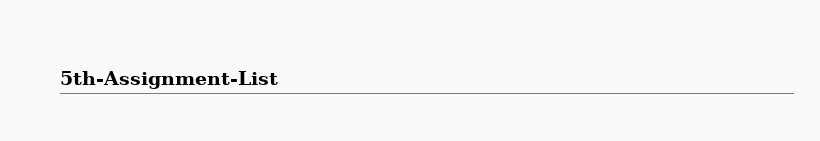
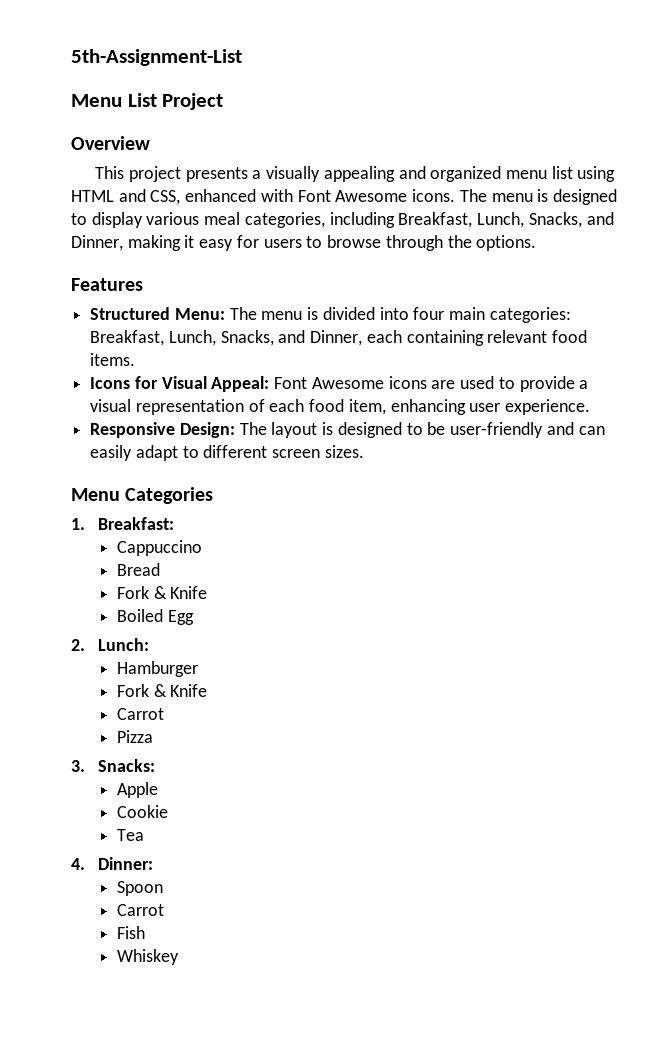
(278, 80) none -> [71,93,224,110] [71,136,150,150] [95,166,616,182] [71,189,617,205] [71,212,614,228] [71,235,537,251] [71,278,143,291] [90,307,571,323] [90,330,588,346] [90,353,136,366] [90,376,589,392] [90,399,591,415] [90,422,605,438] [90,445,364,461] [71,487,214,504] [71,517,174,530] [116,540,202,556] [116,563,160,576] [116,586,208,599] [116,609,194,625] [71,638,149,651] [116,661,198,677] [116,684,208,697] [116,708,164,720] [116,730,153,743] [71,759,155,772] [116,782,158,798] [116,805,168,818] [116,829,144,841] [71,857,153,870] [116,881,163,896] [116,904,164,916] [116,926,145,939] [116,949,179,965] // Menu List Project // Overview // This project presents a visually appealing and organized menu list using HTML and CSS, enhanced with Font Awesome icons. The menu is designed to display various meal categories, including Breakfast, Lunch, Snacks, and Dinner, making it easy for users to browse through the options. // Features // Structured Menu: The menu is divided into four main categories: Breakfast, Lunch, Snacks, and Dinner, each containing relevant food items. // Icons for Visual Appeal: Font Awesome icons are used to provide a visual representation of each food item, enhancing user experience. // Responsive Design: The layout is designed to be user-friendly and can easily adapt to different screen sizes. // Menu Categories // 1. Breakfast: // Cappuccino // Bread // Fork & Knife // Boiled Egg // 2. Lunch: // Hamburger // Fork & Knife // Carrot // Pizza // 3. Snacks: // Apple // Cookie // Tea // 4. Dinner: // Spoon // Carrot // Fish // Whiskey

